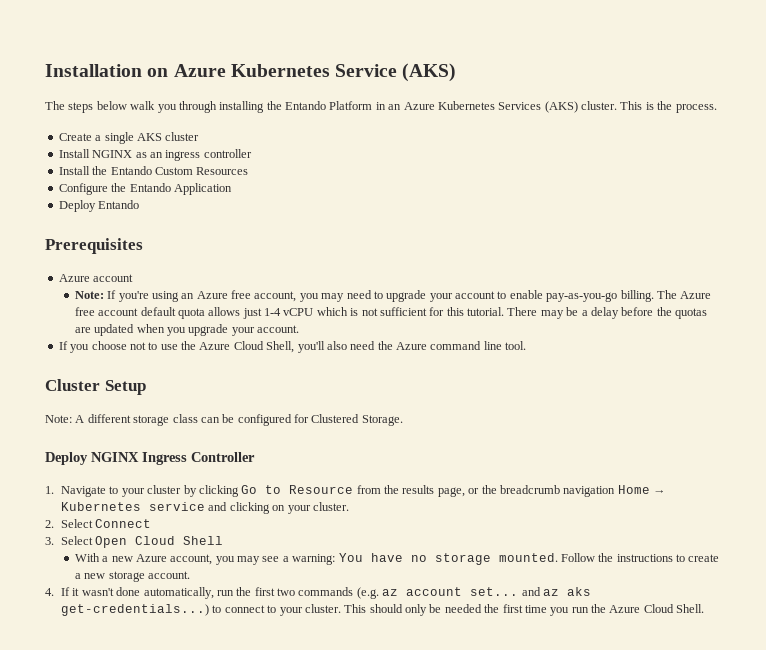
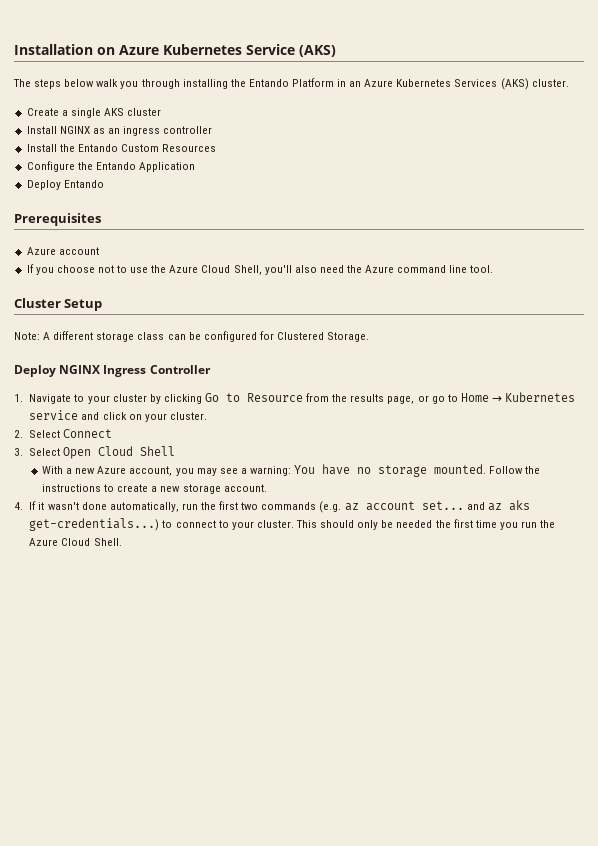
[620,101,717,113] This is the process. -> (569, 83) none
[74,290,712,302] [74,307,708,319] [74,324,300,336] // Note: If you're using an Azure free account, you may need to upgrade your account to enable pay-as-you-go billing. The Azure free account default quota allows just 1-4 vCPU which is not sufficient for this tutorial. There may be a delay before the quotas are updated when you upgrade your account. -> (99, 251) none
[481,485,616,497] the breadcrumb navigation -> [431,394,458,404] go to
[229,502,270,514] clicking -> [102,412,127,420] click

